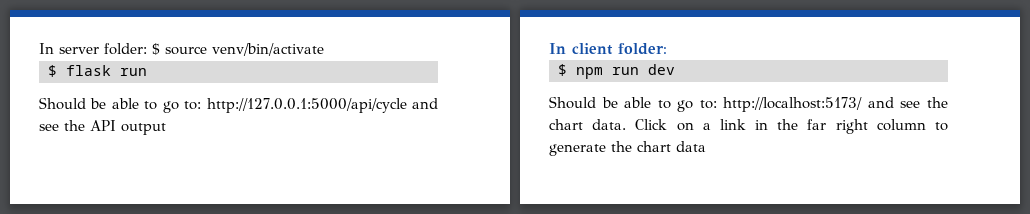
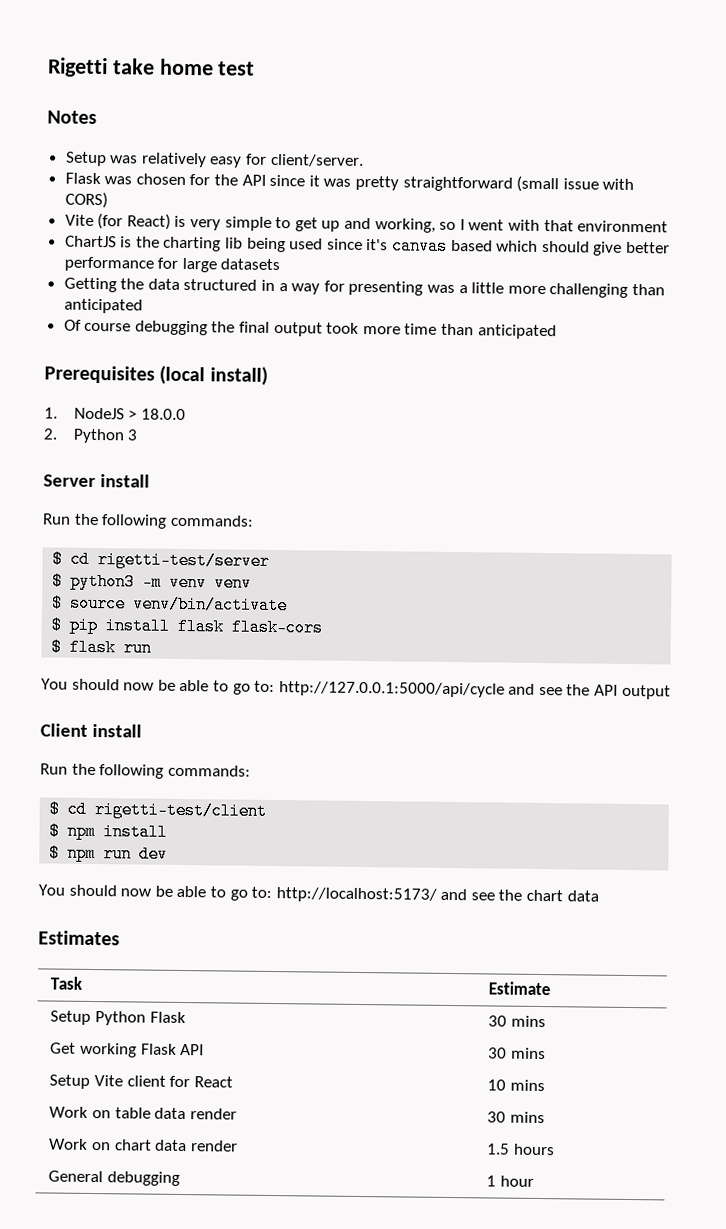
[39,43,324,56] In server folder: $ source venv/bin/activate -> [47,57,256,78] [47,110,97,124] [64,151,364,168] [64,172,635,193] [64,191,108,209] [64,213,669,233] [64,235,670,256] [63,256,281,273] [63,277,665,298] [63,298,143,314] [63,319,557,340] [44,365,268,386] [44,407,186,421] [43,428,139,444] [43,474,150,488] [42,513,254,529] [52,550,271,570] [52,572,253,592] [52,594,289,615] [51,616,324,637] Rigetti take home test // Notes // Setup was relatively easy for client/server. // Flask was chosen for the API since it was pretty straightforward (small issue with CORS) // Vite (for React) is very simple to get up and working, so I went with that environment // ChartJS is the charting lib being used since it's canvas based which should give better performance for large datasets // Getting the data structured in a way for presenting was a little more challenging than anticipated // Of course debugging the final output took more time than anticipated // Prerequisites (local install) // 1. NodeJS > 18.0.0 // 2. Python 3 // Server install // Run the following commands: // $ cd rigetti-test/server // $ python3 -m venv venv // $ source venv/bin/activate // $ pip install flask flask-cors
[39,97,86,110] Should -> [41,678,155,691] You should now
[549,43,667,55] In client folder: -> [40,723,142,738] [40,763,251,779] [49,800,268,820] [49,822,169,841] Client install // Run the following commands: // $ cd rigetti-test/client // $ npm install
[549,96,596,109] Should -> [38,884,152,897] You should now
[592,119,948,134] [549,141,706,156] data. Click on a link in the far right column to generate the chart data -> [566,890,599,902] [38,930,120,946] [50,976,84,990] [488,981,552,996] [50,1010,186,1026] [488,1015,546,1028] [50,1042,205,1058] [488,1047,546,1060] [49,1074,233,1089] [487,1079,545,1092] [49,1106,237,1120] [487,1111,545,1124] [49,1138,238,1152] [486,1143,555,1156] [48,1170,180,1186] [486,1175,534,1187] data // Estimates // Task | Estimate // Setup Python Flask | 30 mins // Get working Flask API | 30 mins // Setup Vite client for React | 10 mins // Work on table data render | 30 mins // Work on chart data render | 1.5 hours // General debugging | 1 hour

